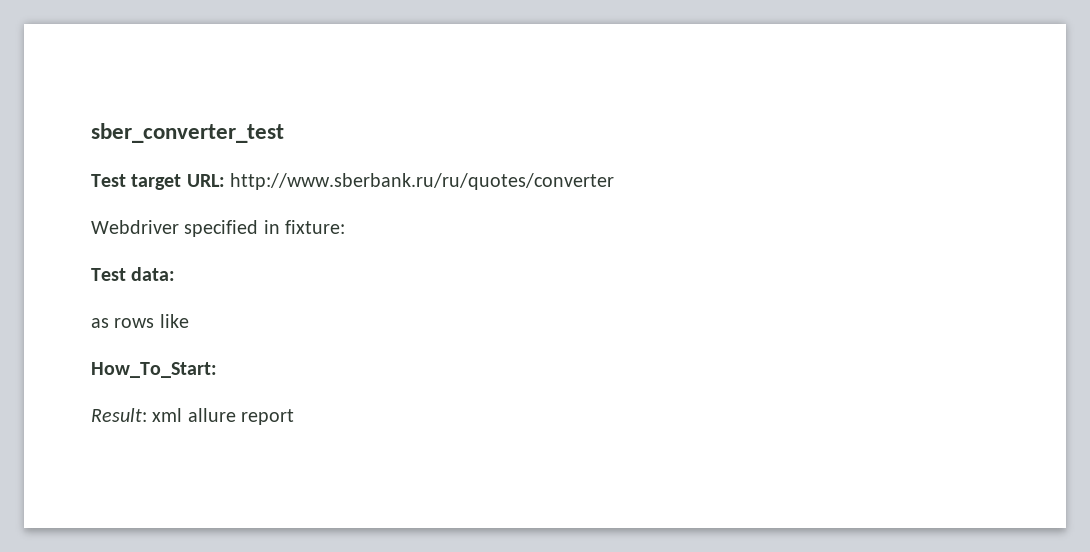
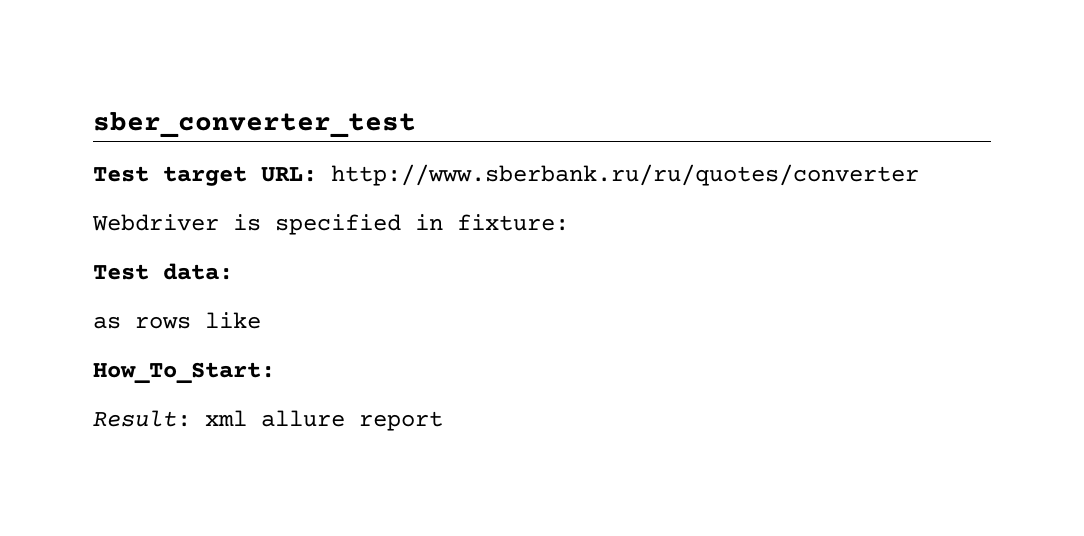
(179, 227) none -> [233,214,261,231] is

